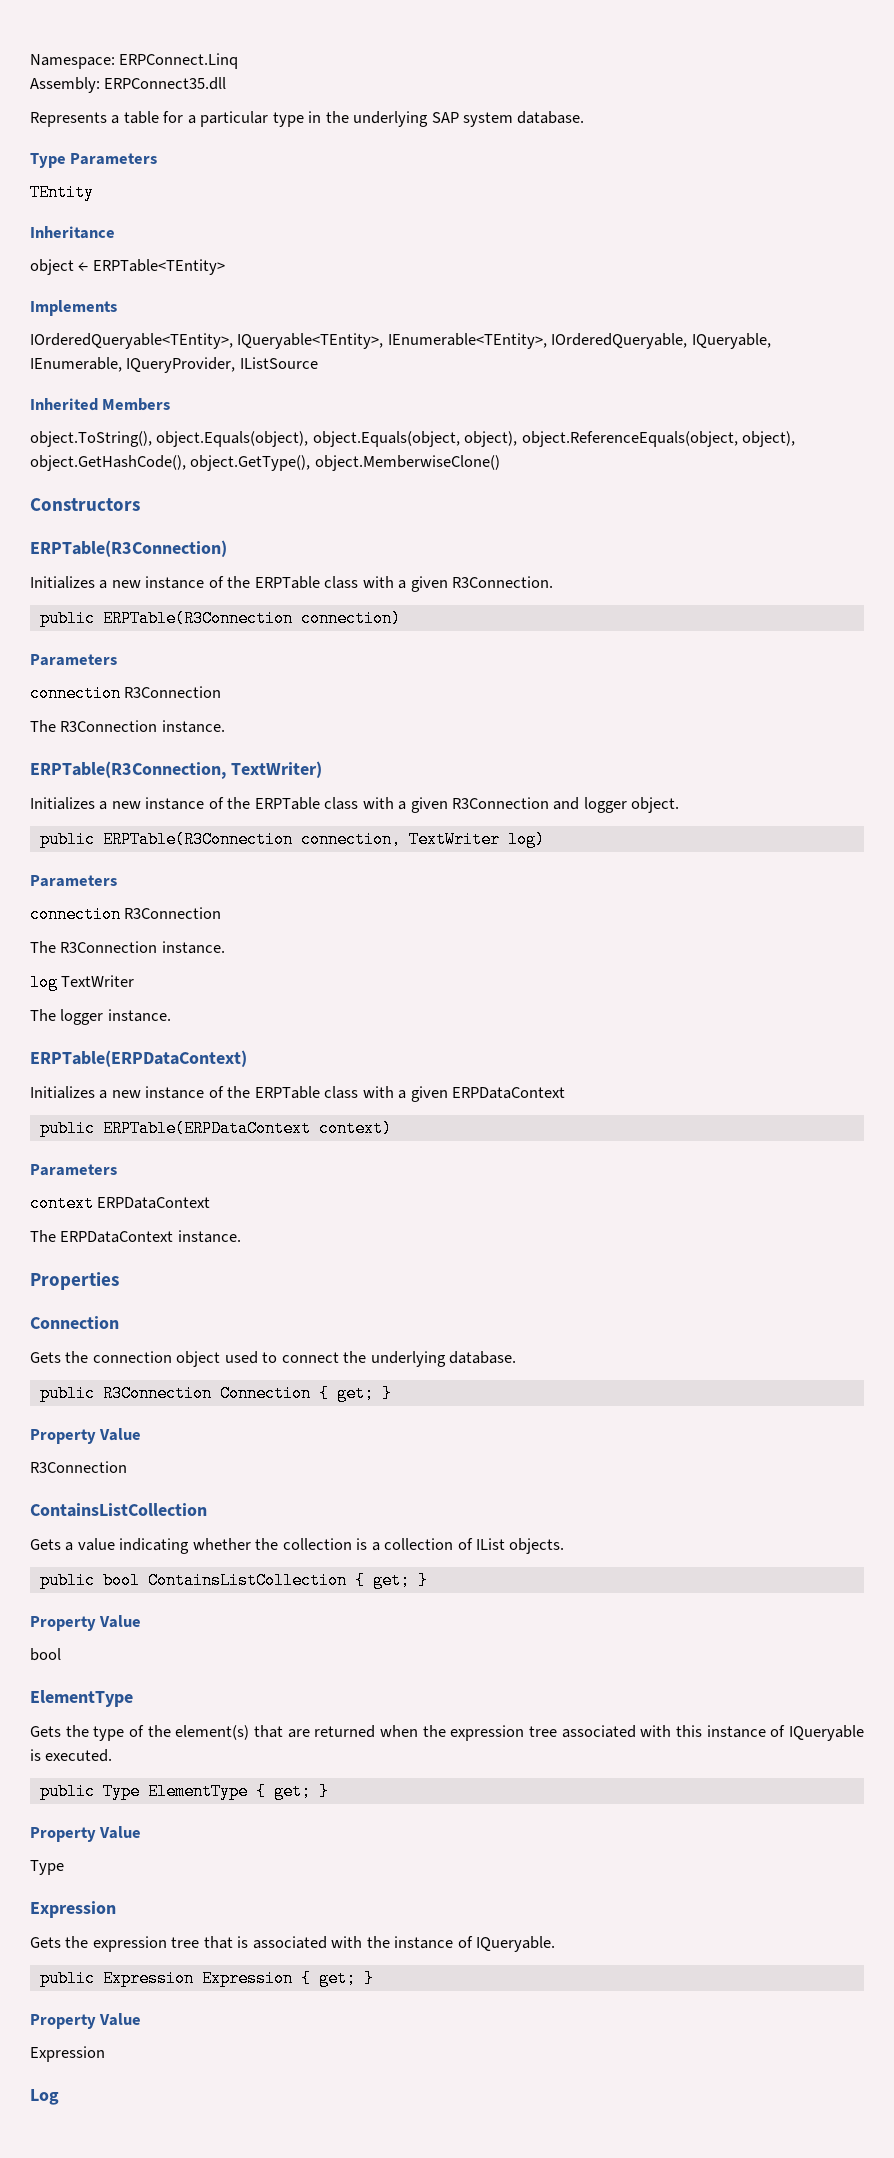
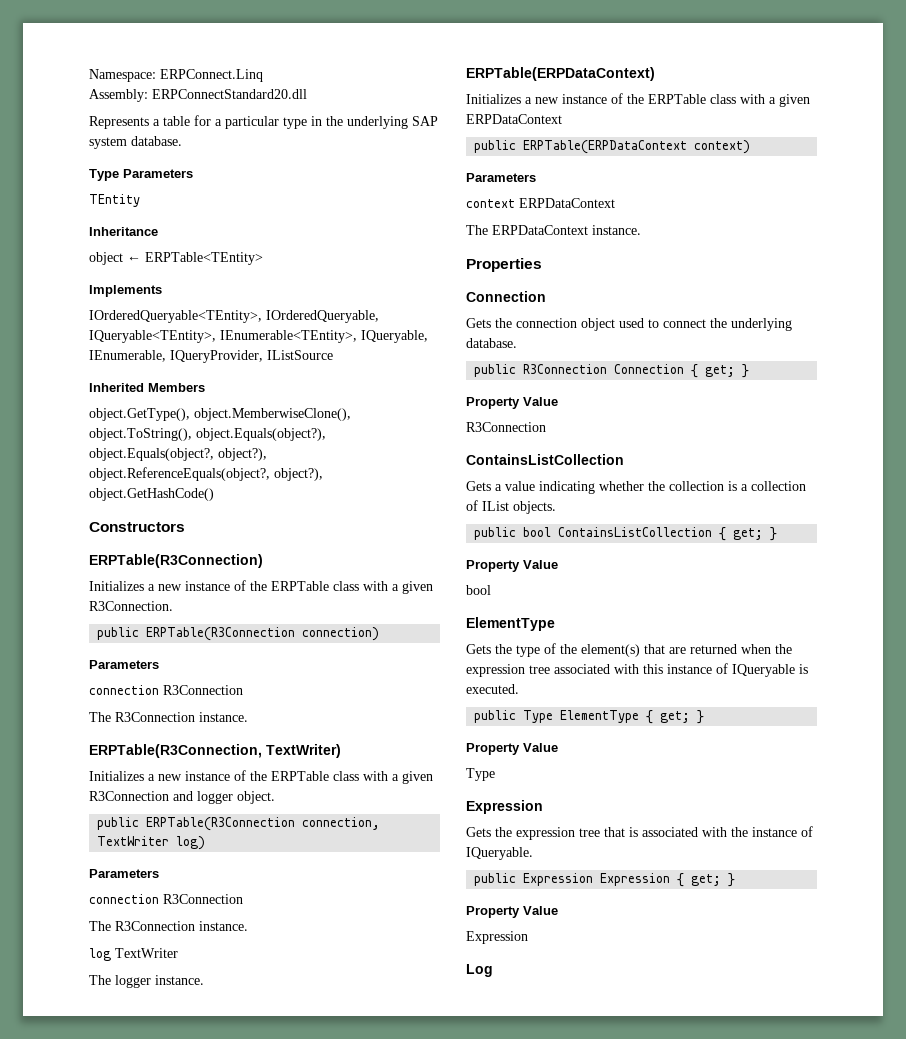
[104,77,227,90] ERPConnect35.dll -> [152,89,307,99] ERPConnectStandard20.dll
(233, 341) none -> [266,310,379,323] IOrderedQueryable,
[551,333,688,349] IOrderedQueryable, -> (357, 336) none
[30,431,796,447] [30,455,500,471] object.ToString(), object.Equals(object), object.Equals(object, object), object.ReferenceEquals(object, object), object.GetHashCode(), object.GetType(), object.MemberwiseClone() -> [89,408,351,421] [89,428,326,441] [89,448,267,461] [89,467,323,481] [89,488,214,501] object.GetType(), object.MemberwiseClone(), object.ToString(), object.Equals(object?), object.Equals(object?, object?), object.ReferenceEquals(object?, object?), object.GetHashCode()

